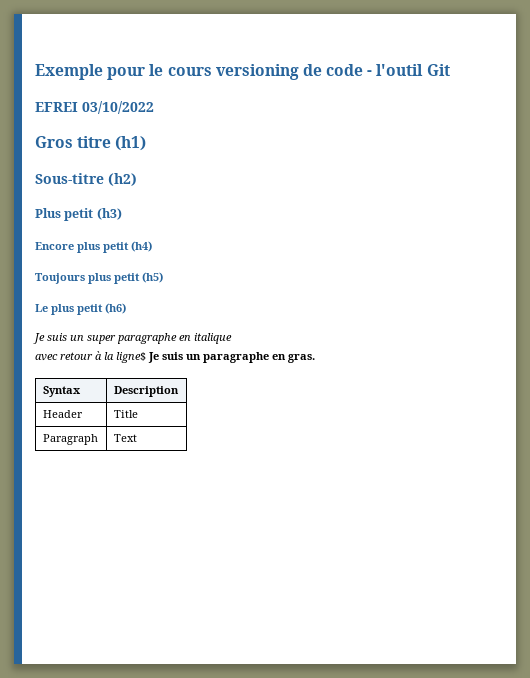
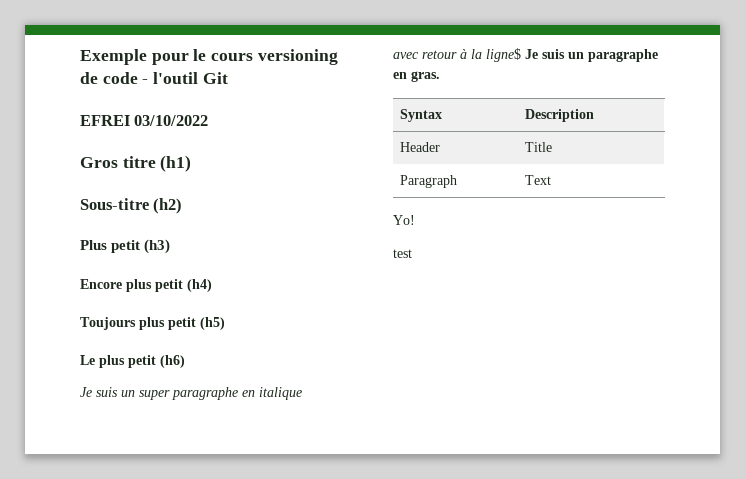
(137, 438) none -> [393,215,415,225] [393,249,412,258] // Yo! // test

